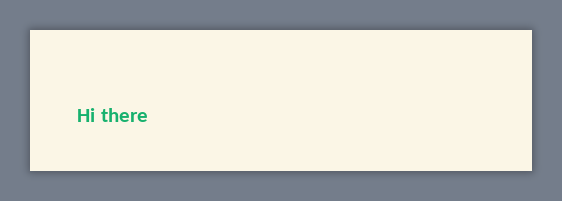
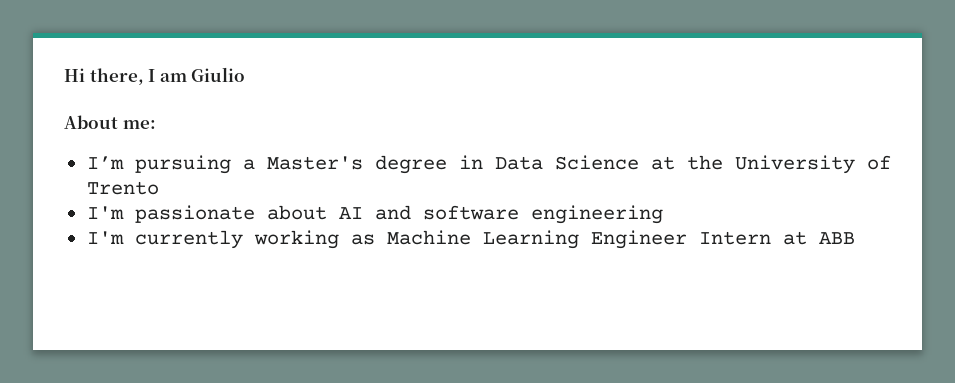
[100,108,148,122] there -> [89,67,246,85] [64,115,156,129] [86,155,891,174] [86,181,159,195] [86,205,663,224] [86,230,855,249] there, I am Giulio // About me: // I’m pursuing a Master's degree in Data Science at the University of Trento // I'm passionate about AI and software engineering // I'm currently working as Machine Learning Engineer Intern at ABB

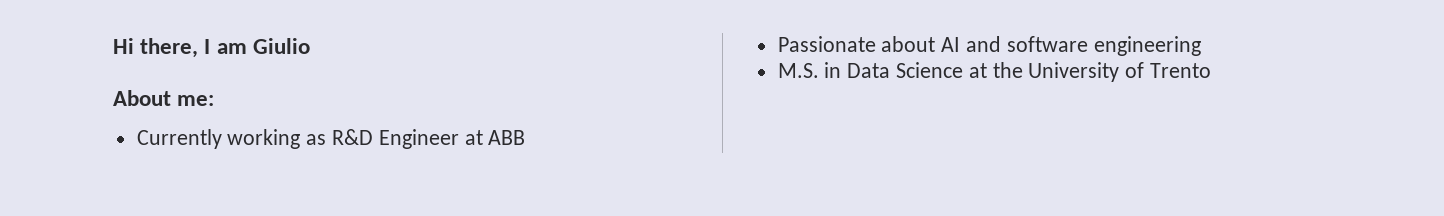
[86,155,447,174] I’m pursuing a Master's degree -> [136,129,526,149] [777,36,1201,56] [777,63,819,78] Currently working as R&D Engineer at ABB // Passionate about AI and software engineering // M.S.
[86,205,663,224] [86,230,855,249] // I'm passionate about AI and software engineering // I'm currently working as Machine Learning Engineer Intern at ABB -> (1212, 70) none

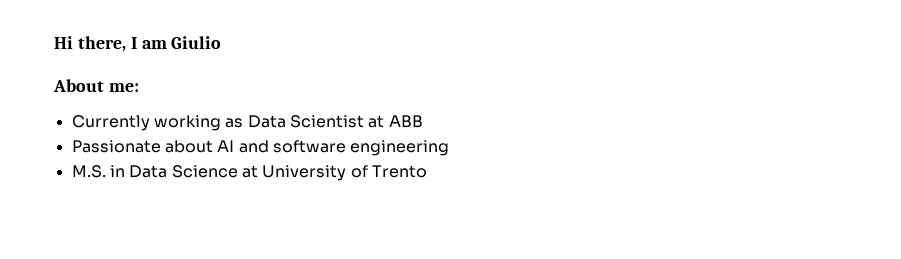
[332,129,459,149] R&D Engineer -> [247,115,364,128] Data Scientist
[992,62,1023,78] the -> (258, 171) none

